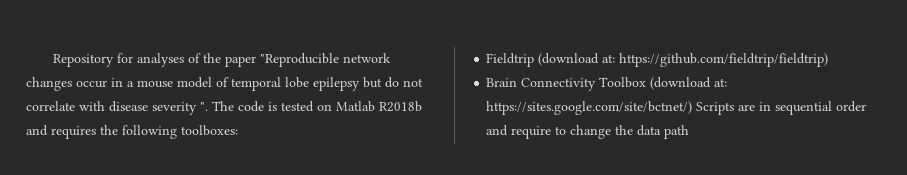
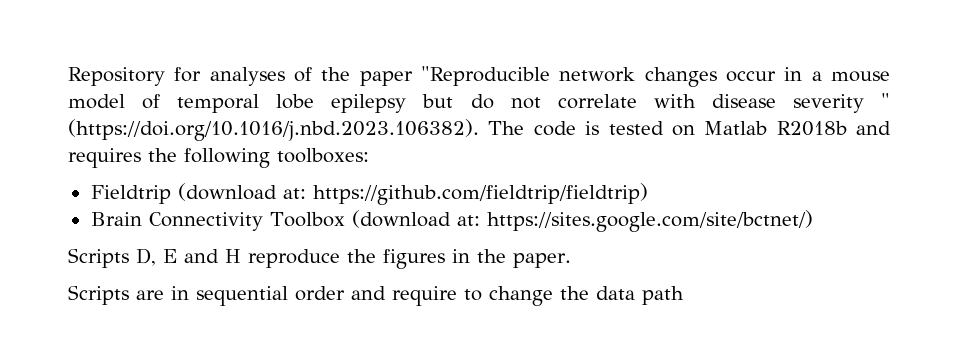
[200,102,208,111] ". -> [881,93,891,108] [68,119,479,141] " (https://doi.org/10.1016/j.nbd.2023.106382).
(693, 108) none -> [68,248,571,269] // Scripts D, E and H reproduce the figures in the paper. //

